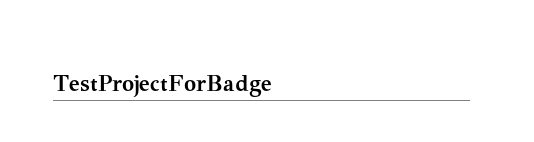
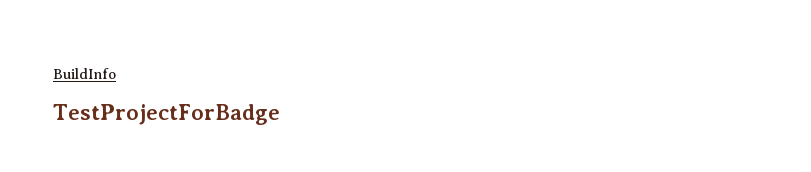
(53, 86) none -> [53,68,116,79] BuildInfo //

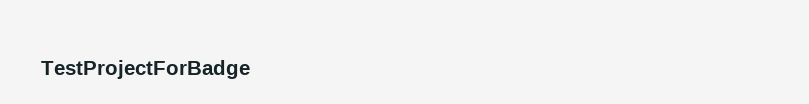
[53,68,116,79] BuildInfo // -> (41, 69) none

